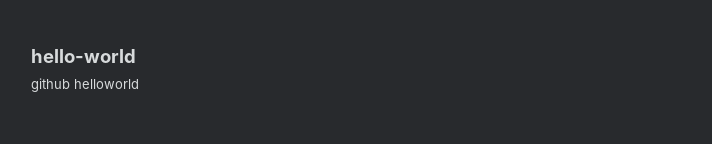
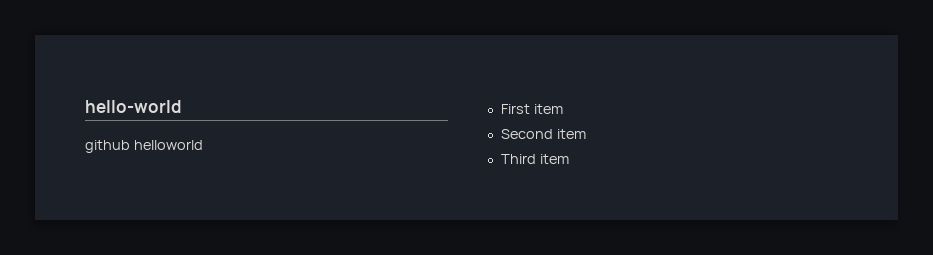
(139, 84) none -> [500,104,563,114] [500,129,586,139] [500,154,569,164] // First item // Second item // Third item

